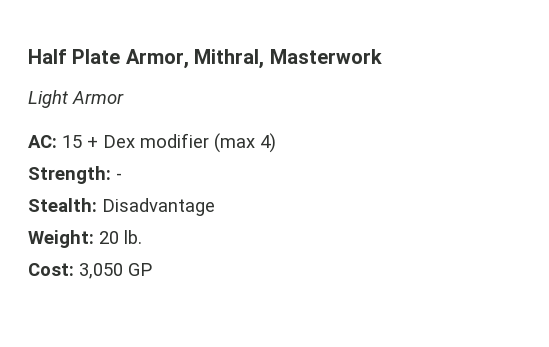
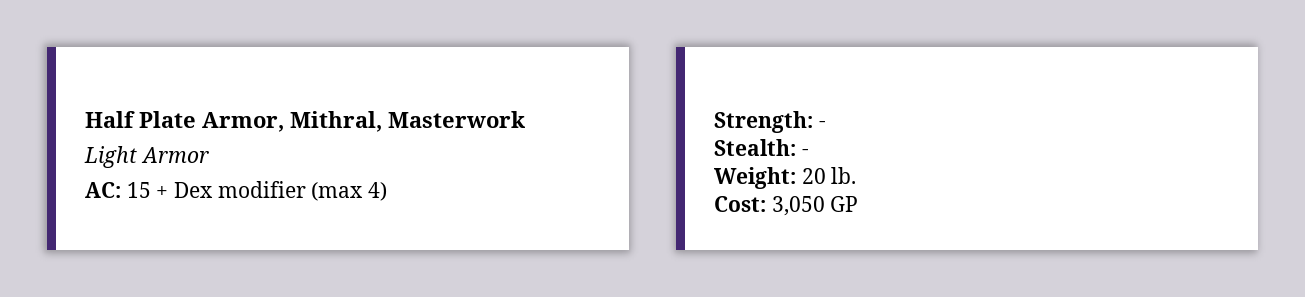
[102,198,215,216] Disadvantage -> [801,149,809,156] -

